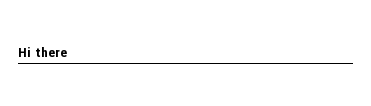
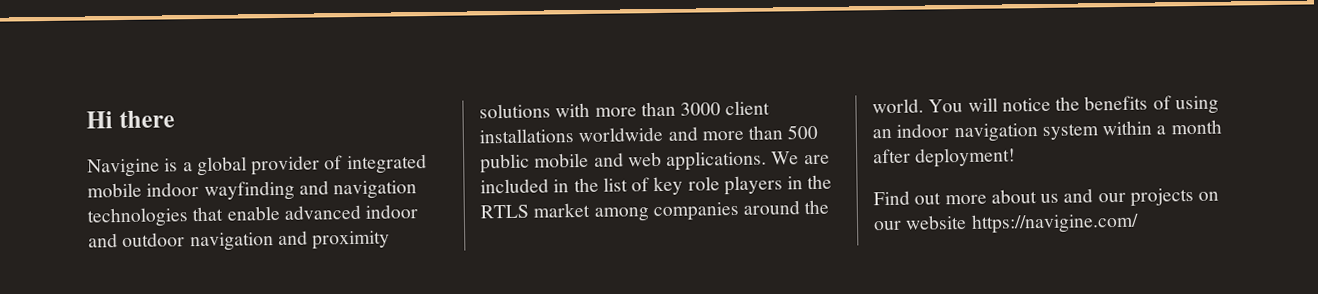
(67, 52) none -> [87,154,427,178] [87,180,418,201] [87,204,419,228] [88,230,391,252] [479,100,771,119] [479,124,819,144] [480,150,830,174] [480,174,833,196] [480,199,830,222] [872,95,1219,115] [872,119,1222,143] [873,147,1017,168] [873,188,1220,207] [873,212,1139,234] // Navigine is a global provider of integrated mobile indoor wayfinding and navigation technologies that enable advanced indoor and outdoor navigation and proximity solutions with more than 3000 client installations worldwide and more than 500 public mobile and web applications. We are included in the list of key role players in the RTLS market among companies around the world. You will notice the benefits of using an indoor navigation system within a month after deployment! // Find out more about us and our projects on our website https://navigine.com/

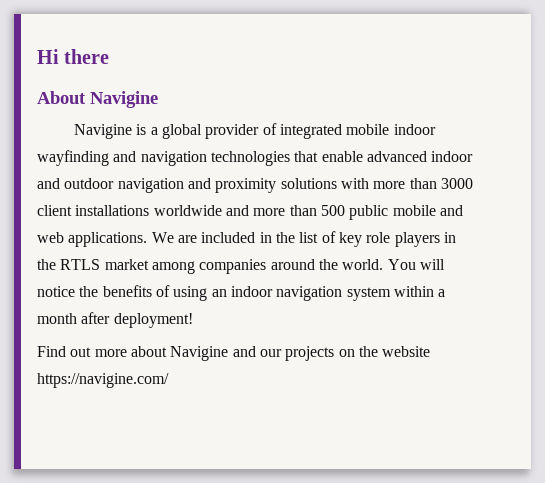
(175, 119) none -> [37,91,158,108] // About Navigine
[1040,193,1060,204] us -> [170,346,229,361] Navigine
[873,220,902,231] our -> [358,346,378,357] the

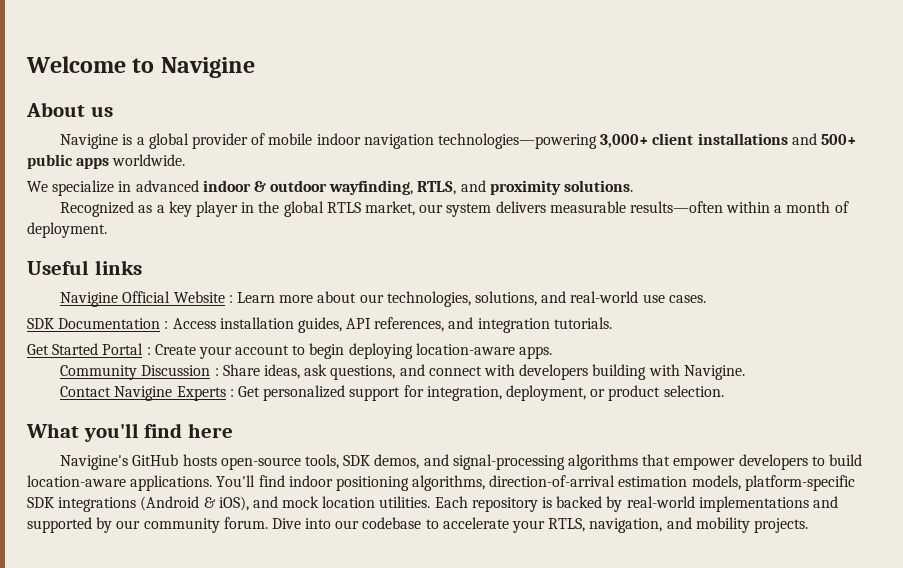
[37,49,110,64] Hi there -> [26,56,255,78] Welcome to Navigine
[90,91,158,108] Navigine -> [90,106,113,117] us
[279,124,342,139] integrated -> (266, 139) none
[37,150,474,166] [37,178,473,193] [37,205,463,220] [37,231,456,247] [37,259,445,274] [37,285,446,301] [37,312,193,328] [37,346,431,361] [37,373,169,388] wayfinding and navigation technologies that enable advanced indoor and outdoor navigation and proximity solutions with more than 3000 client installations worldwide and more than 500 public mobile and web applications. We are included in the list of key role players in the RTLS market among companies around the world. You will notice the benefits of using an indoor navigation system within a month after deployment! // Find out more about Navigine and our projects on the website https://navigine.com/ -> [363,133,856,149] [27,154,186,169] [27,180,634,196] [60,201,849,217] [27,222,107,238] [27,260,142,275] [60,291,706,307] [27,317,612,333] [27,343,553,359] [60,364,745,380] [60,385,724,401] [26,423,234,442] [60,454,862,470] [27,475,855,491] [27,496,838,512] [27,517,808,533] navigation technologies—powering 3,000+ client installations and 500+ public apps worldwide. // We specialize in advanced indoor & outdoor wayfinding, RTLS, and proximity solutions. // Recognized as a key player in the global RTLS market, our system delivers measurable results—often within a month of deployment. // Useful links // Navigine Official Website : Learn more about our technologies, solutions, and real-world use cases. // SDK Documentation : Access installation guides, API references, and integration tutorials. // Get Started Portal : Create your account to begin deploying location-aware apps. // Community Discussion : Share ideas, ask questions, and connect with developers building with Navigine. // Contact Navigine Experts : Get personalized support for integration, deployment, or product selection. // What you'll find here // Navigine's GitHub hosts open-source tools, SDK demos, and signal-processing algorithms that empower developers to build location-aware applications. You'll find indoor positioning algorithms, direction-of-arrival estimation models, platform-specific SDK integrations (Android & iOS), and mock location utilities. Each repository is backed by real-world implementations and supported by our community forum. Dive into our codebase to accelerate your RTLS, navigation, and mobility projects.

